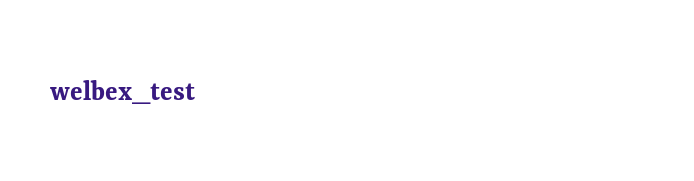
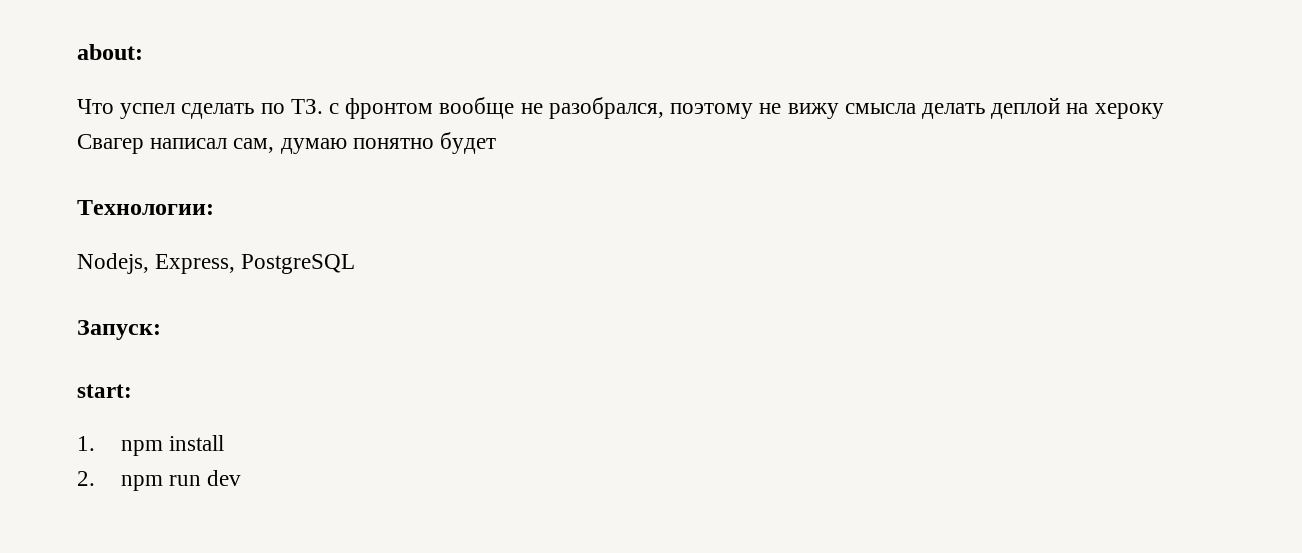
[50,80,195,104] welbex_test -> [77,44,143,60] [77,97,1164,119] [77,132,497,154] [77,200,214,215] [77,253,356,274] [77,320,161,340] [77,384,132,398] [77,435,225,456] [77,470,242,491] about: // Что успел сделать по ТЗ. с фронтом вообще не разобрался, поэтому не вижу смысла делать деплой на хероку Свагер написал сам, думаю понятно будет // Технологии: // Nodejs, Express, PostgreSQL // Запуск: // start: // 1. npm install // 2. npm run dev

